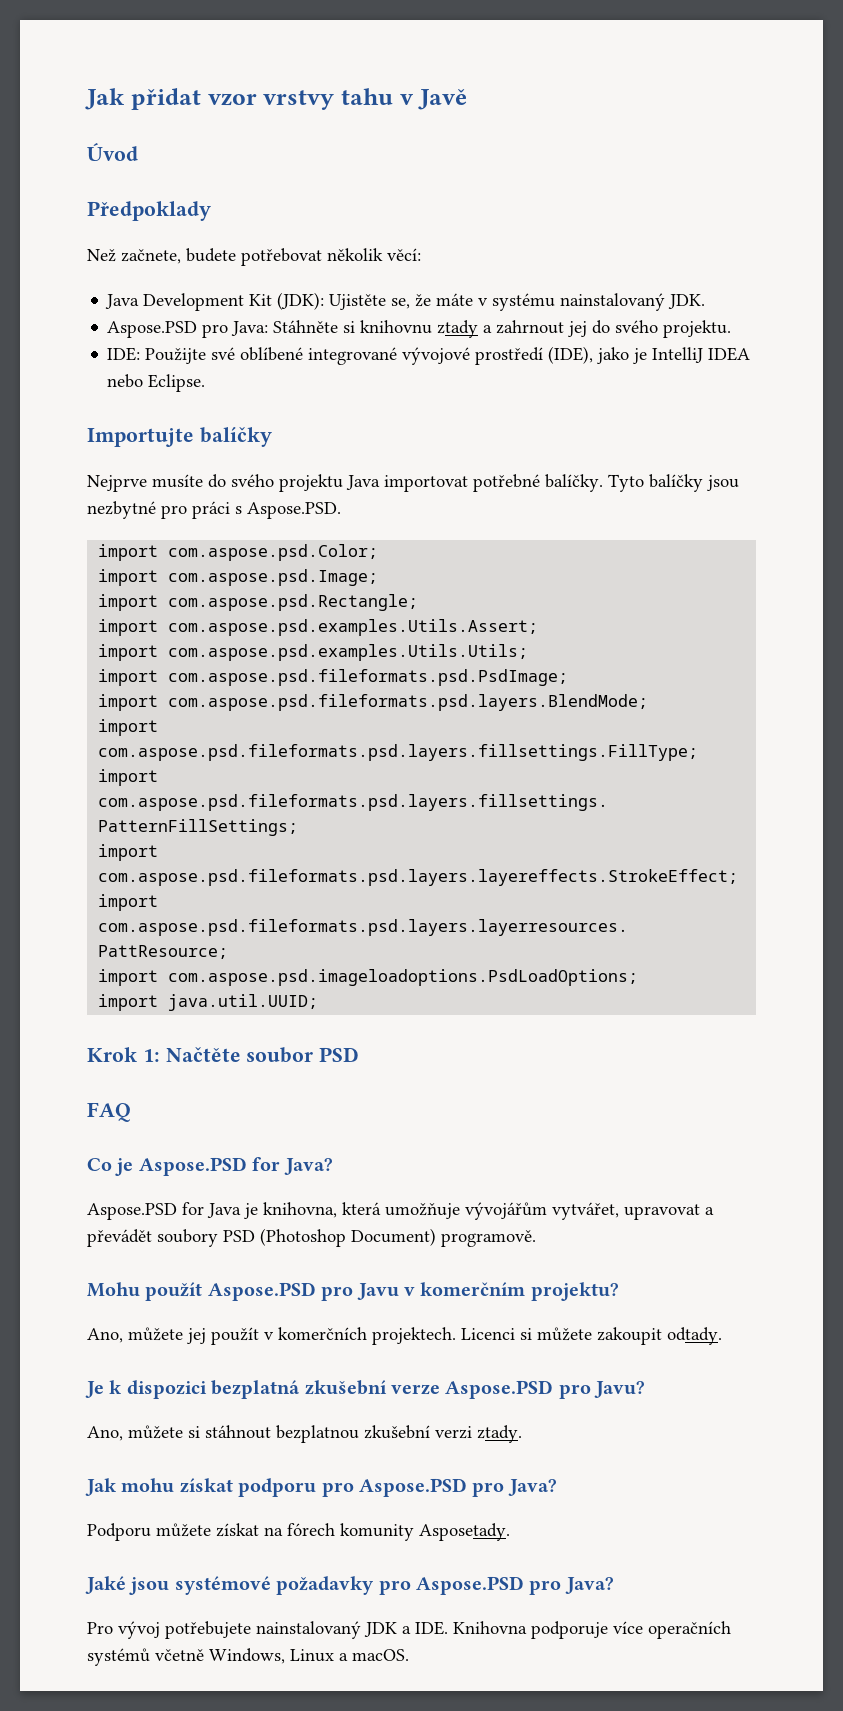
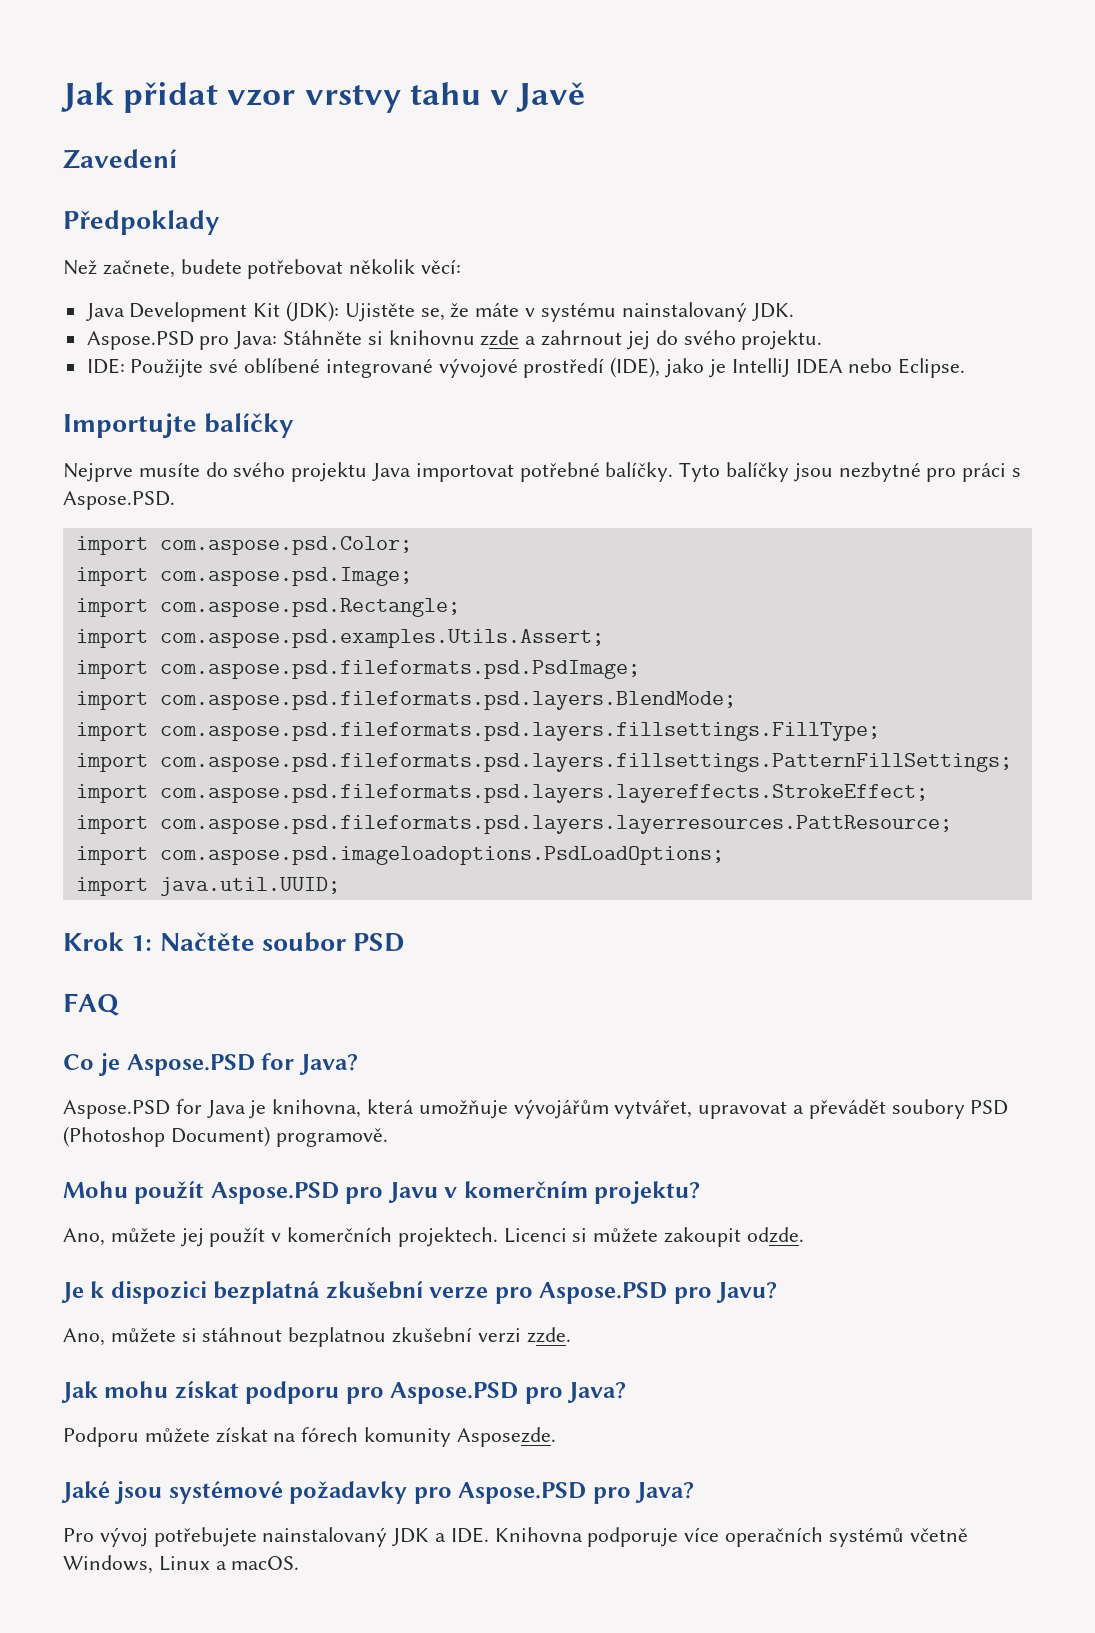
[87,143,138,161] Úvod -> [63,149,177,169] Zavedení
[437,320,479,338] ztady -> [480,330,520,346] zzde
[98,644,529,661] // import com.aspose.psd.examples.Utils.Utils; -> (604, 638) none
[667,1327,722,1345] odtady. -> [746,1227,804,1243] odzde.
(440, 1389) none -> [494,1287,533,1304] pro
[477,1425,522,1443] ztady. -> [526,1327,571,1343] zzde.
[419,1523,510,1541] Asposetady. -> [456,1427,556,1447] Asposezde.

